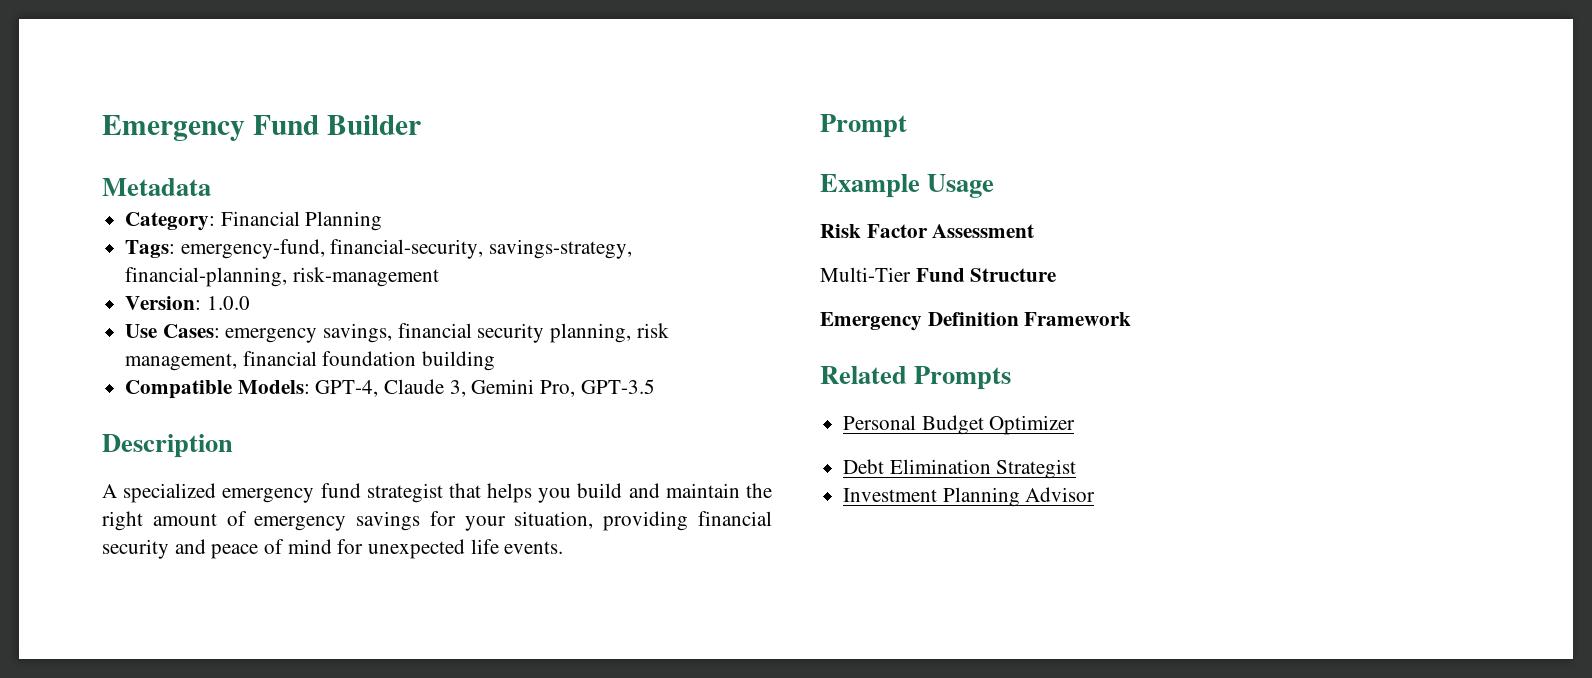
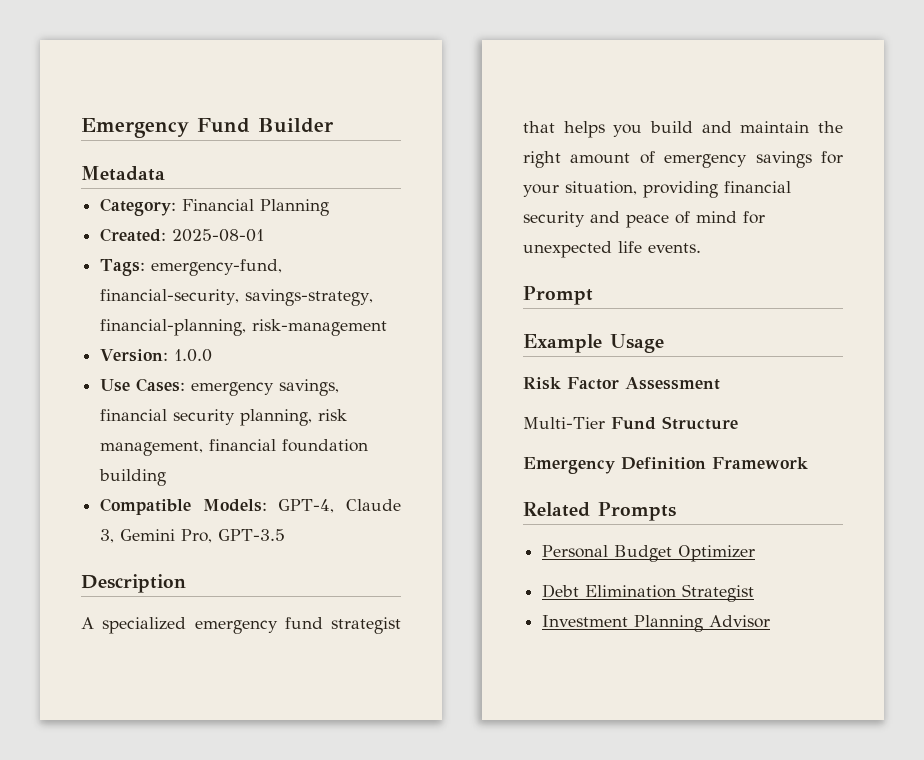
(383, 221) none -> [100,228,265,242] // Created: 2025-08-01

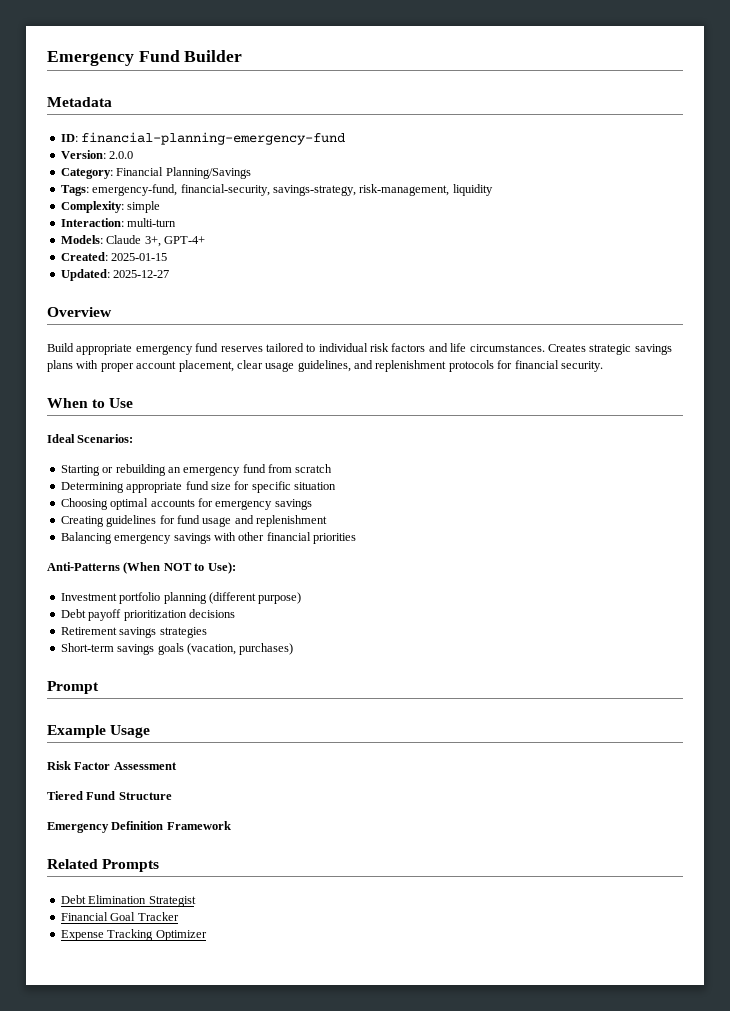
(165, 173) none -> [60,132,346,145] [60,150,134,159] // ID: financial-planning-emergency-fund // Version: 2.0.0
[260,199,330,216] [100,228,265,242] Planning // Created: 2025-08-01 -> [165,167,251,179] Planning/Savings
[100,319,388,336] [100,349,213,362] [100,378,340,396] [100,409,348,426] [100,439,369,456] [99,469,167,486] [100,498,401,515] [100,529,286,543] [81,574,186,593] [81,617,401,634] [523,121,843,138] [523,151,843,168] [523,181,791,198] [523,211,765,228] [523,241,701,258] financial-planning, risk-management // Version: 1.0.0 // Use Cases: emergency savings, financial security planning, risk management, financial foundation building // Compatible Models: GPT-4, Claude 3, Gemini Pro, GPT-3.5 // Description // A specialized emergency fund strategist that helps you build and maintain the right amount of emergency savings for your situation, providing financial security and peace of mind for unexpected life events. -> [359,184,493,196] [60,201,161,213] [60,218,177,227] [60,235,205,247] [60,252,168,261] [60,269,170,281] [47,307,112,317] [47,343,672,355] [47,360,603,372] [47,398,134,408] [47,434,134,443] [60,464,333,476] [60,481,336,493] [60,498,312,510] [60,515,327,527] [60,532,356,544] [47,562,236,574] [60,592,302,604] [60,609,235,621] [60,627,207,638] [60,643,294,655] risk-management, liquidity // Complexity: simple // Interaction: multi-turn // Models: Claude 3+, GPT-4+ // Created: 2025-01-15 // Updated: 2025-12-27 // Overview // Build appropriate emergency fund reserves tailored to individual risk factors and life circumstances. Creates strategic savings plans with proper account placement, clear usage guidelines, and replenishment protocols for financial security. // When to Use // Ideal Scenarios: // Starting or rebuilding an emergency fund from scratch // Determining appropriate fund size for specific situation // Choosing optimal accounts for emergency savings // Creating guidelines for fund usage and replenishment // Balancing emergency savings with other financial priorities // Anti-Patterns (When NOT to Use): // Investment portfolio planning (different purpose) // Debt payoff prioritization decisions // Retirement savings strategies // Short-term savings goals (vacation, purchases)
[523,417,605,429] Multi-Tier -> [47,791,83,800] Tiered
[542,545,756,562] // Personal Budget Optimizer -> (160, 865) none
[542,615,771,632] Investment Planning Advisor -> [60,912,179,921] [60,929,207,941] Financial Goal Tracker // Expense Tracking Optimizer

